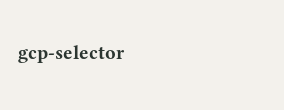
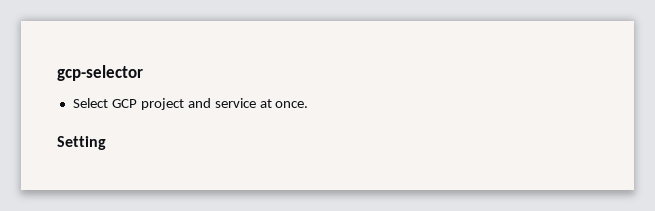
(125, 54) none -> [72,98,309,110] [57,136,106,150] // Select GCP project and service at once. // Setting

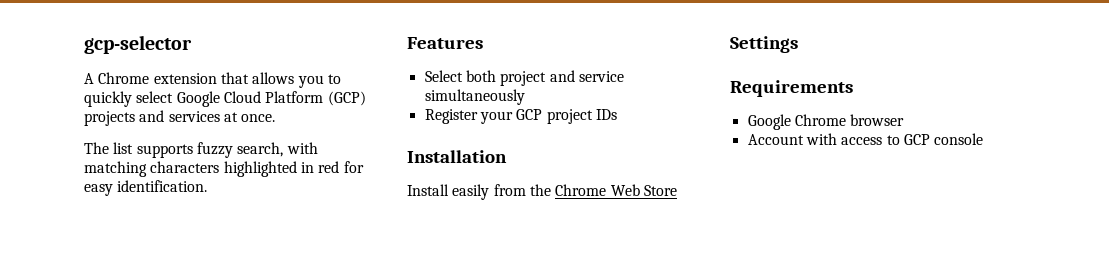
(143, 73) none -> [84,72,341,88] [84,91,366,107] [84,110,276,126] [84,142,318,158] [84,161,364,177] [84,180,208,196] [407,37,483,49] // A Chrome extension that allows you to quickly select Google Cloud Platform (GCP) projects and services at once. // The list supports fuzzy search, with matching characters highlighted in red for easy identification. // Features
[111,99,137,108] GCP -> [465,70,496,82] both
[259,99,309,108] [57,136,106,150] at once. // Setting -> [424,89,525,105] [424,109,617,124] [407,150,507,163] [407,184,677,200] [730,36,798,53] [730,80,853,97] [747,114,905,130] [747,133,984,145] simultaneously // Register your GCP project IDs // Installation // Install easily from the Chrome Web Store // Settings // Requirements // Google Chrome browser // Account with access to GCP console

